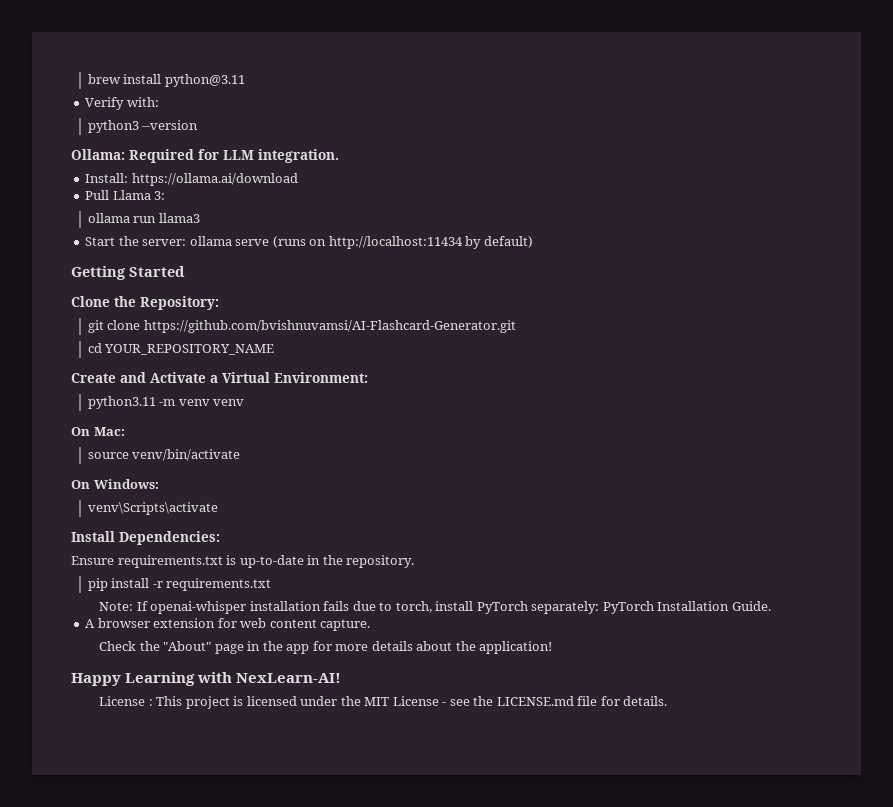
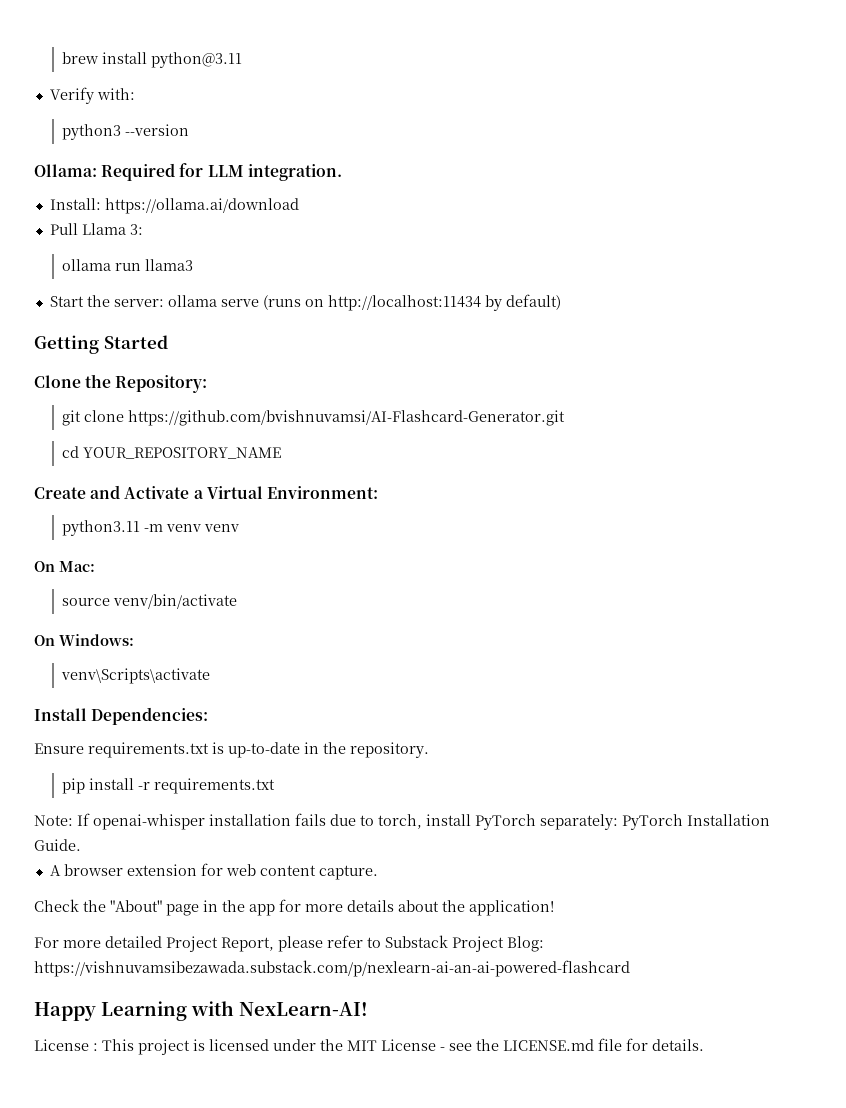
(553, 647) none -> [34,935,544,952] [34,960,630,977] // For more detailed Project Report, please refer to Substack Project Blog: https://vishnuvamsibezawada.substack.com/p/nexlearn-ai-an-ai-powered-flashcard

